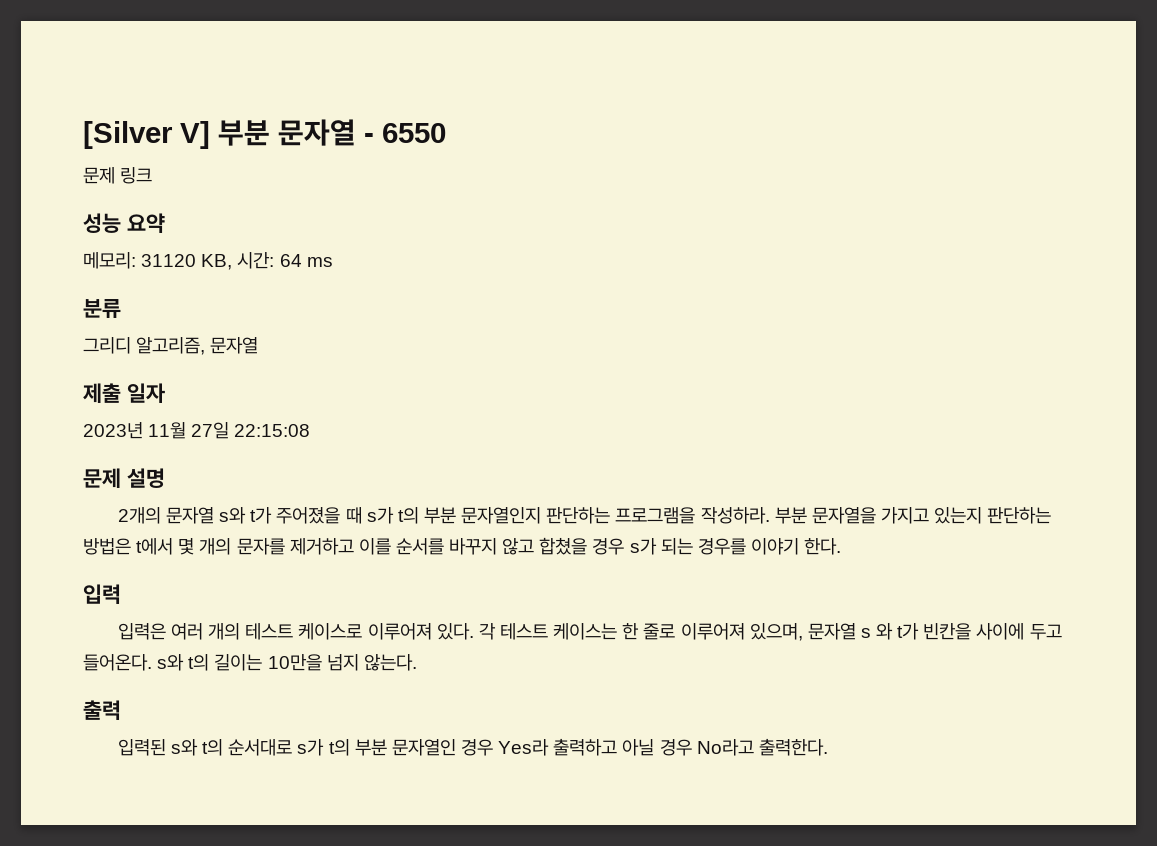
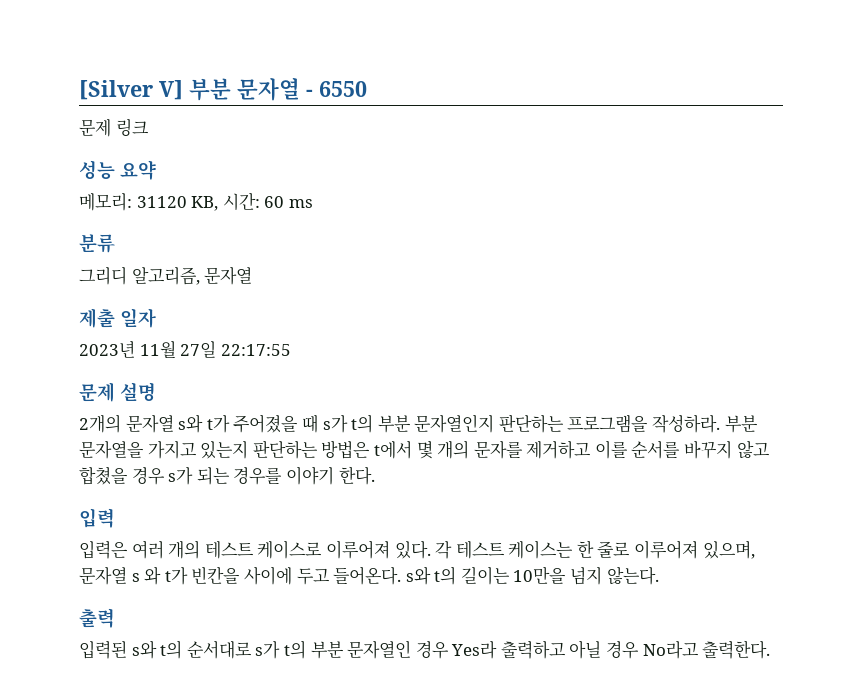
[279,254,302,267] 64 -> [264,196,285,208] 60
[234,424,311,437] 22:15:08 -> [220,344,291,356] 22:17:55

